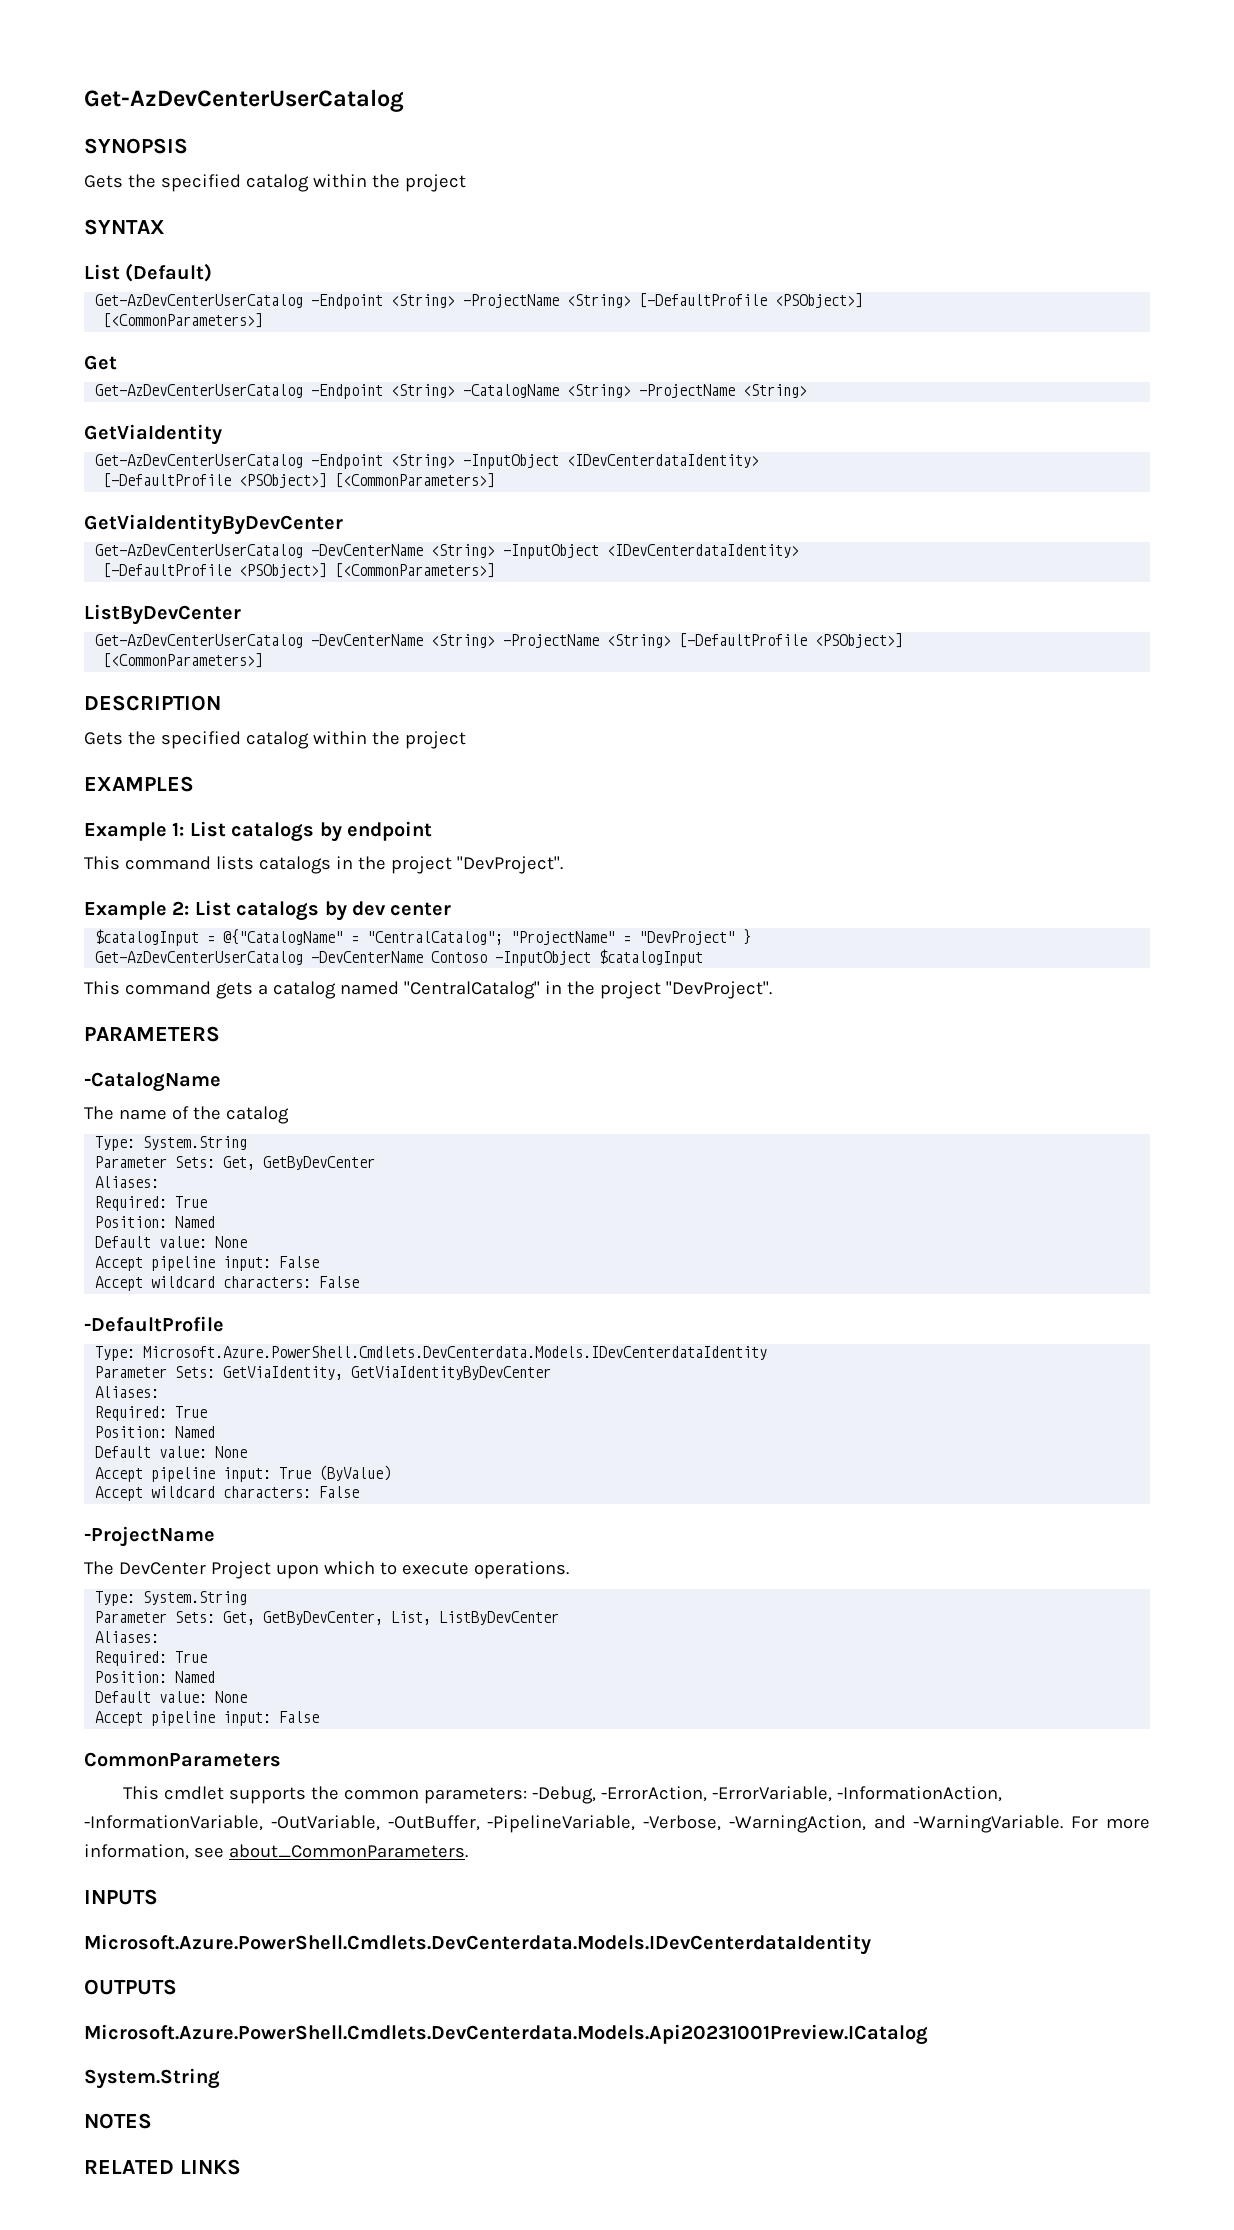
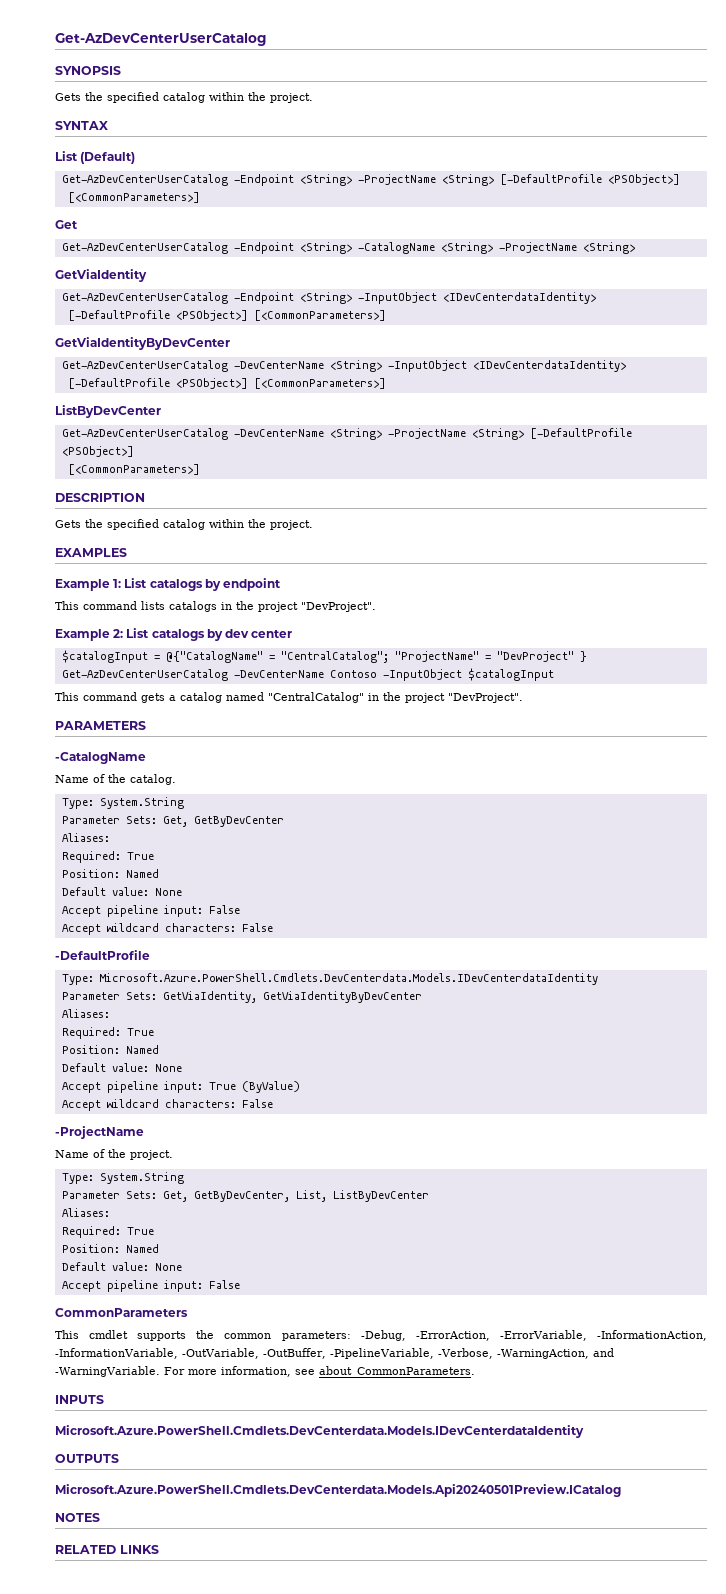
[404,174,466,192] project -> [270,93,313,103] project.
[404,731,466,749] project -> [270,520,313,530] project.
[84,1106,289,1124] The name of the catalog -> [55,774,176,785] Name of the catalog.
[84,1561,569,1579] The DevCenter Project upon which to execute operations. -> [55,1149,173,1160] Name of the project.
[84,2024,928,2045] [84,2068,220,2089] Microsoft.Azure.PowerShell.Cmdlets.DevCenterdata.Models.Api20231001Preview.ICatalog // System.String -> [55,1484,621,1497] Microsoft.Azure.PowerShell.Cmdlets.DevCenterdata.Models.Api20240501Preview.ICatalog

